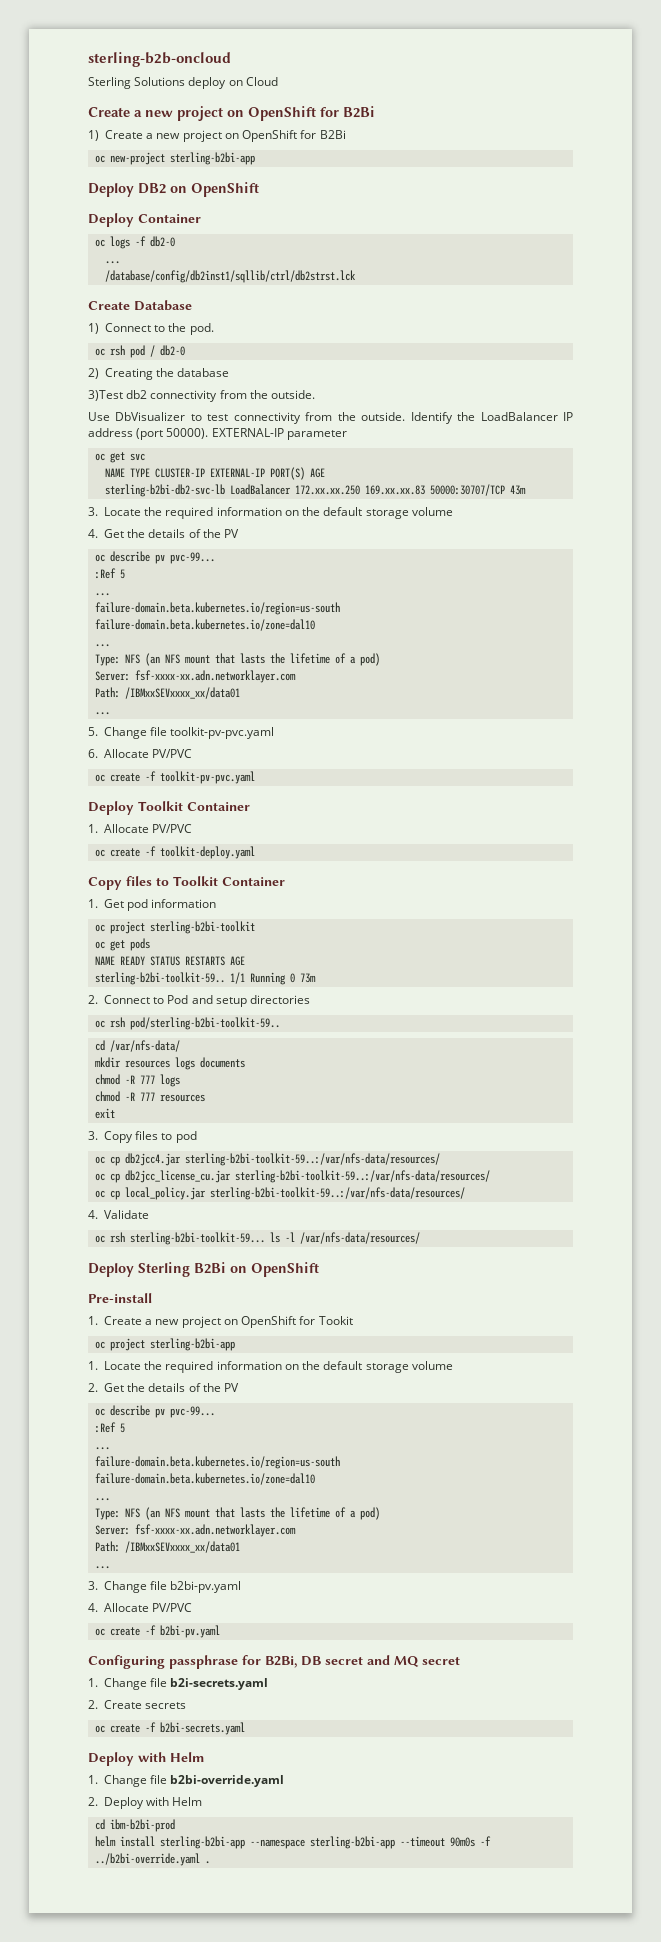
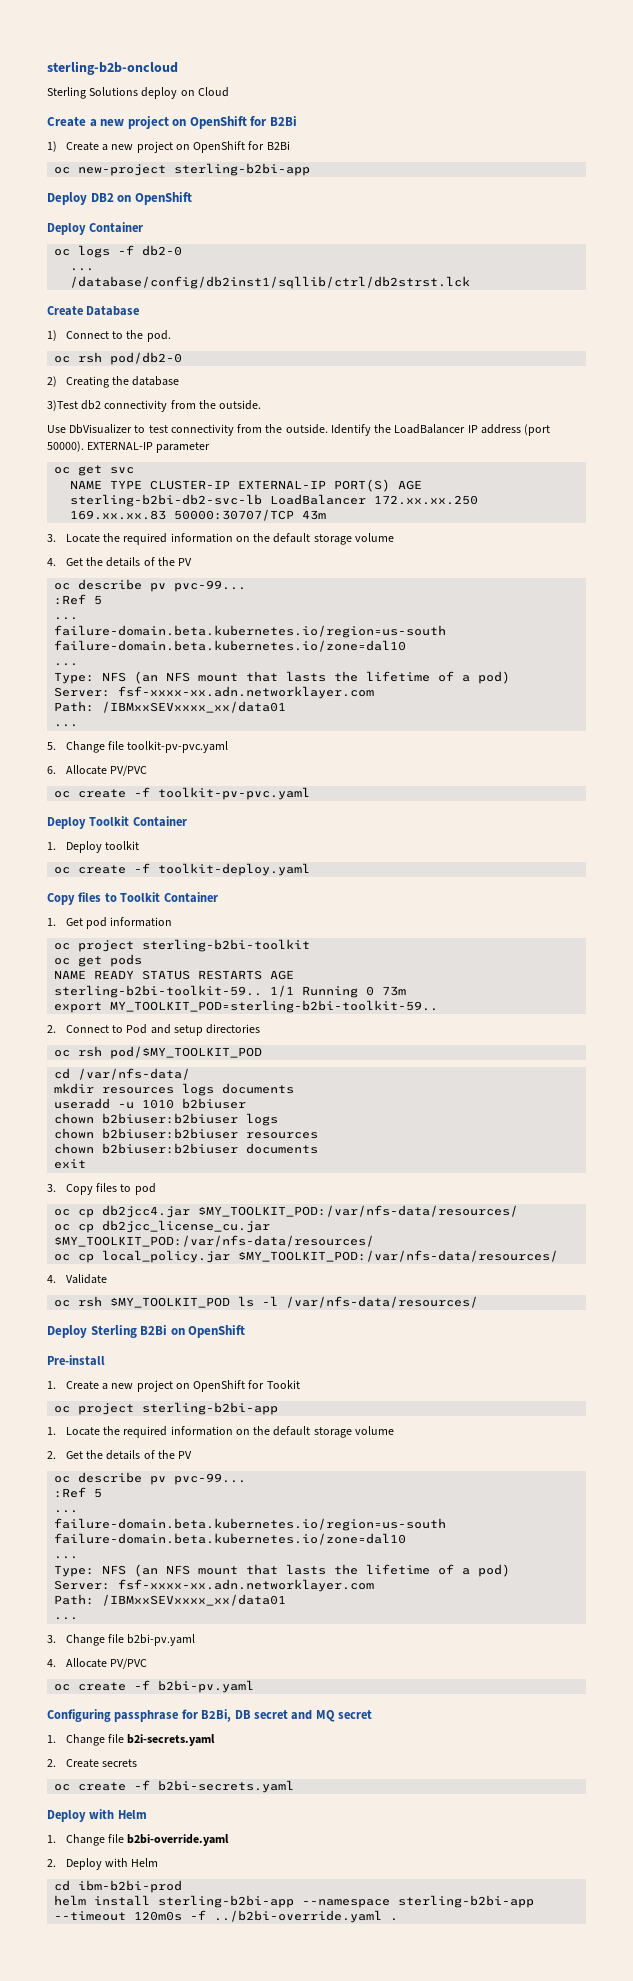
[130,345,186,358] pod / db2-0 -> [110,352,183,365] pod/db2-0
[104,824,193,833] Allocate PV/PVC -> [65,841,140,853] Deploy toolkit
(317, 978) none -> [54,1000,439,1013] // export MY_TOOLKIT_POD=sterling-b2bi-toolkit-59..
[130,1017,281,1030] pod/sterling-b2bi-toolkit-59.. -> [110,1046,263,1059] pod/$MY_TOOLKIT_POD
[95,1074,181,1087] [95,1091,206,1102] chmod -R 777 logs // chmod -R 777 resources -> [54,1098,247,1109] [54,1113,279,1126] [54,1128,319,1139] [54,1143,319,1154] useradd -u 1010 b2biuser // chown b2biuser:b2biuser logs // chown b2biuser:b2biuser resources // chown b2biuser:b2biuser documents
[185,1153,441,1166] sterling-b2bi-toolkit-59..:/var/nfs-data/resources/ -> [198,1205,519,1217] $MY_TOOLKIT_POD:/var/nfs-data/resources/
[235,1170,491,1183] sterling-b2bi-toolkit-59..:/var/nfs-data/resources/ -> [54,1235,375,1247] $MY_TOOLKIT_POD:/var/nfs-data/resources/
[210,1187,466,1200] sterling-b2bi-toolkit-59..:/var/nfs-data/resources/ -> [238,1250,559,1262] $MY_TOOLKIT_POD:/var/nfs-data/resources/
[130,1232,266,1245] sterling-b2bi-toolkit-59... -> [110,1297,231,1308] $MY_TOOLKIT_POD
[450,1837,476,1847] 90m0s -> [134,1911,183,1921] 120m0s

